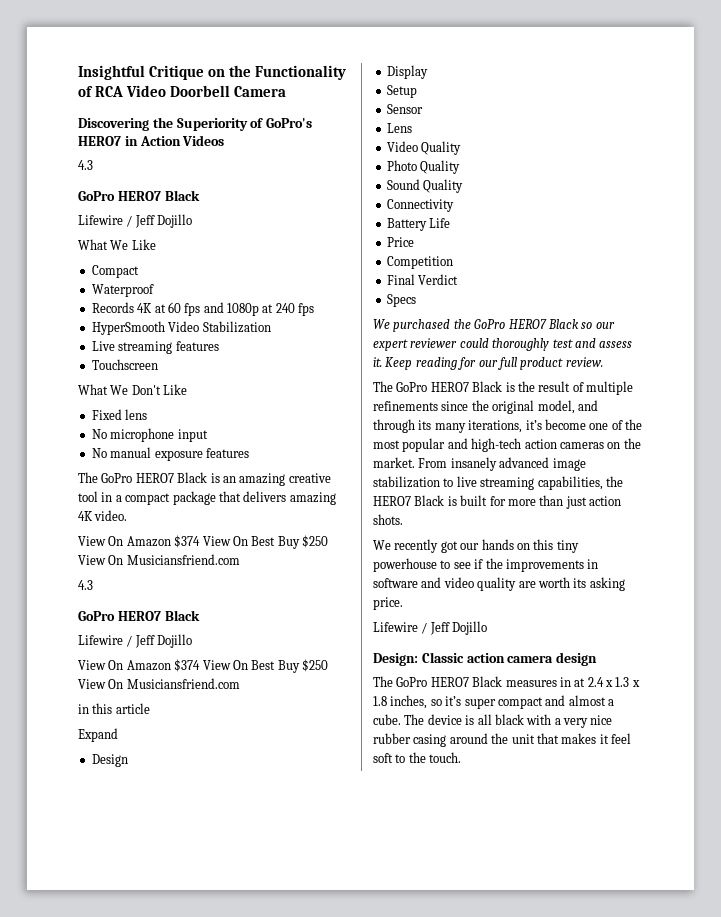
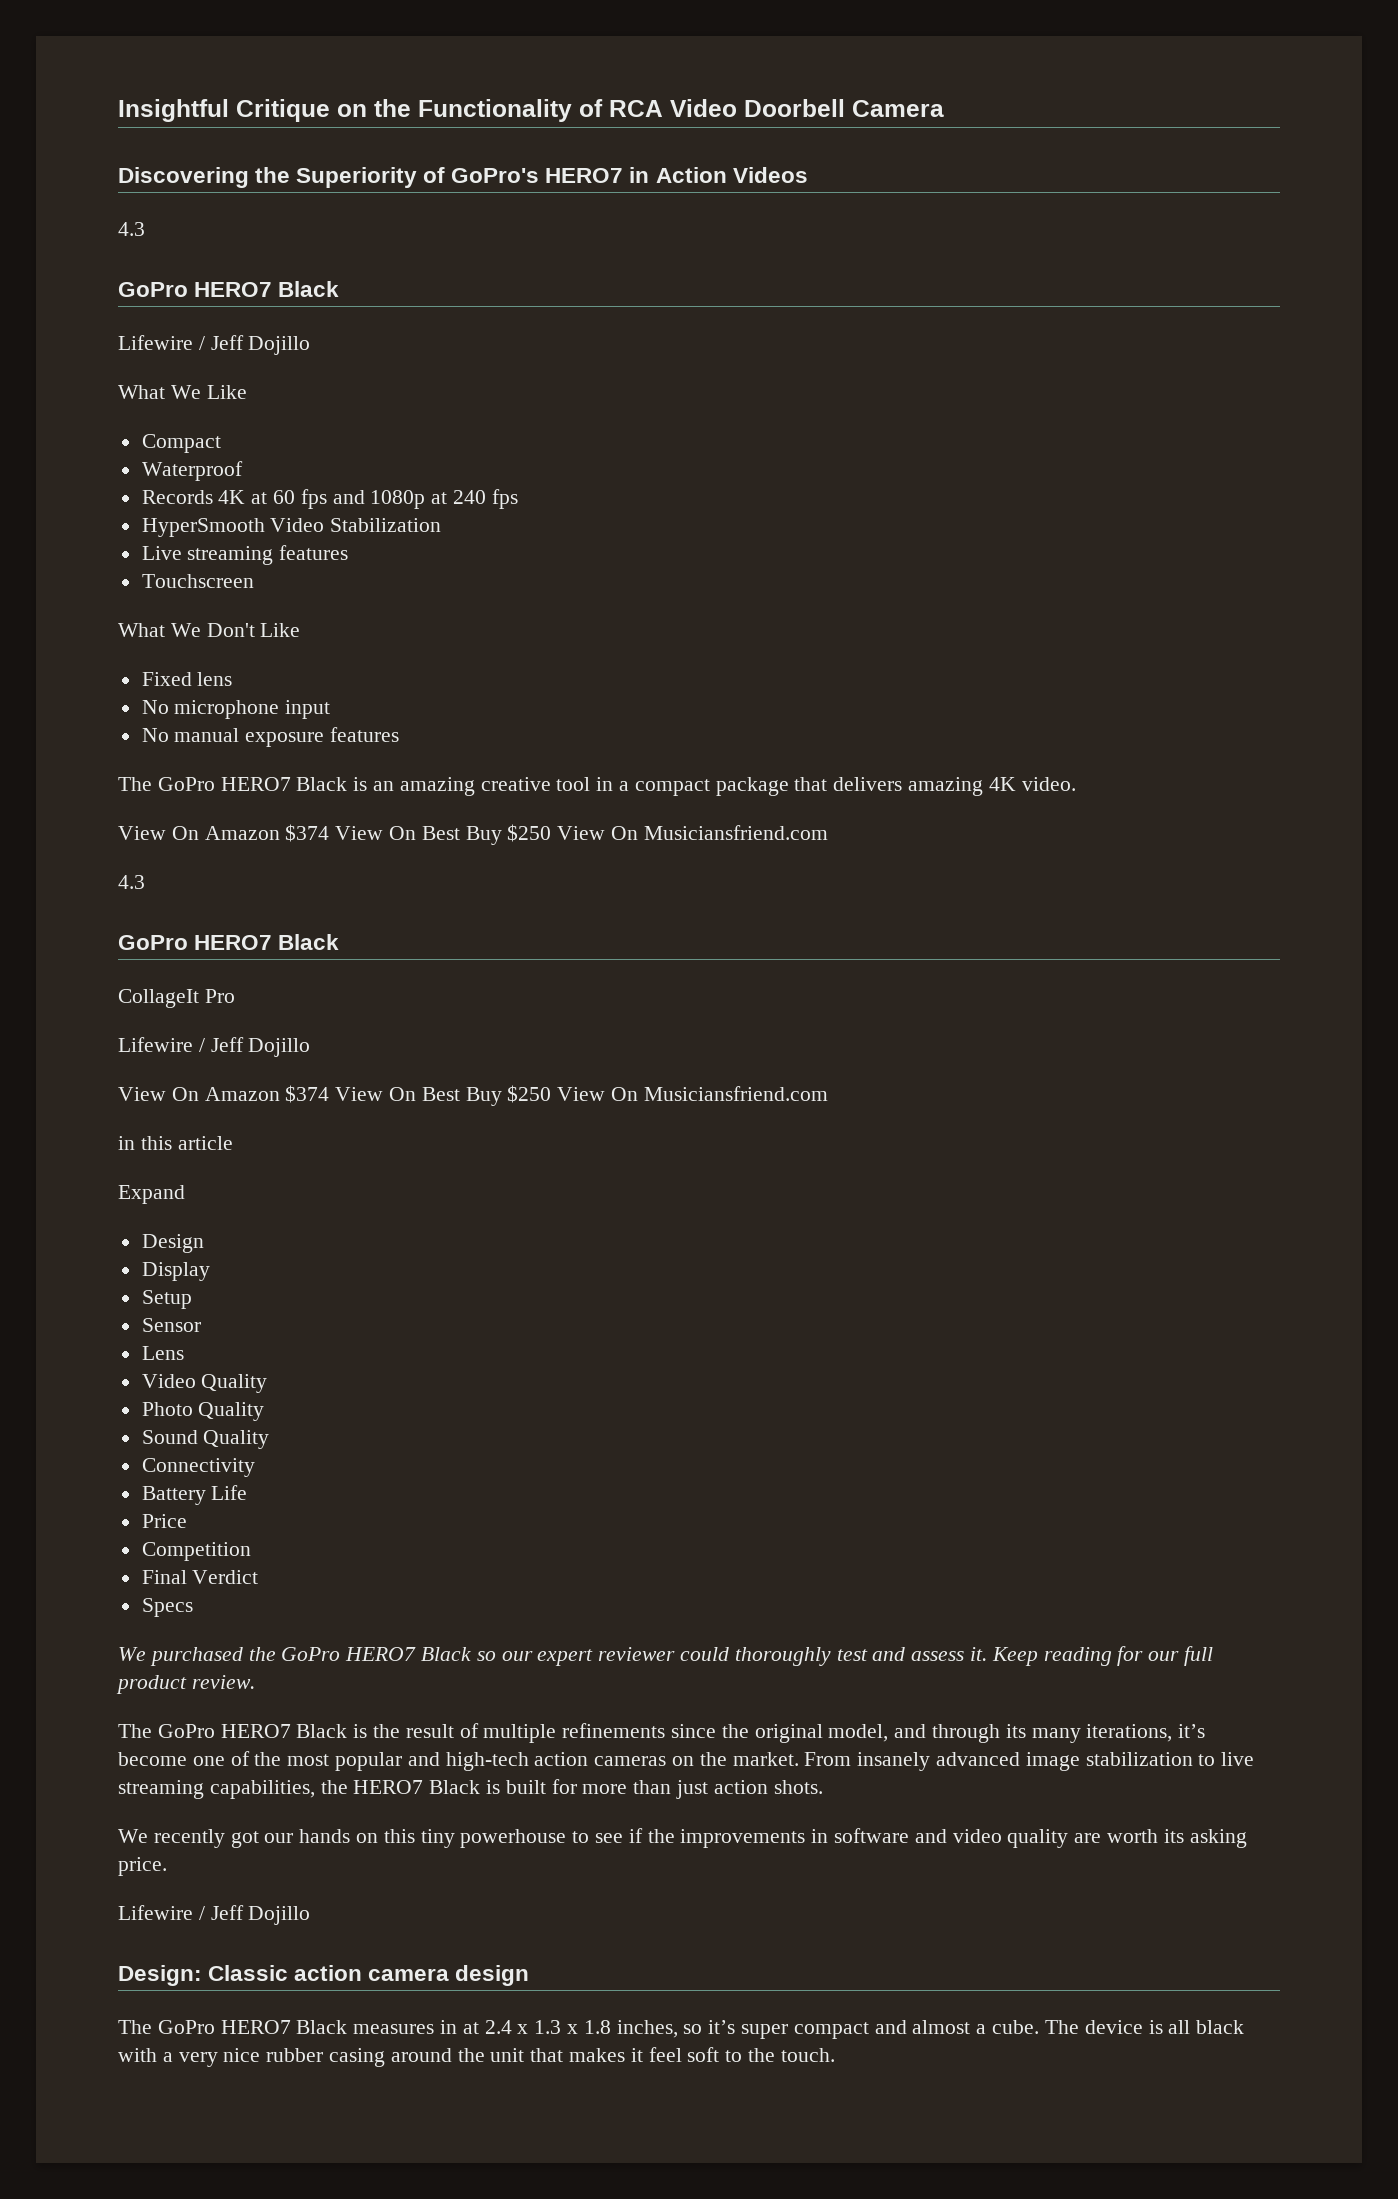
(200, 615) none -> [118,989,235,1008] // CollageIt Pro

